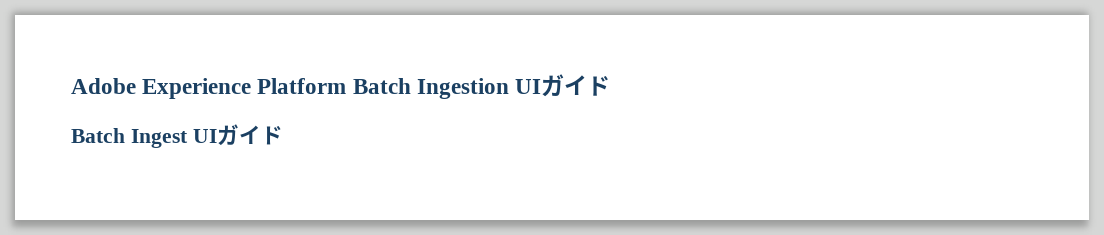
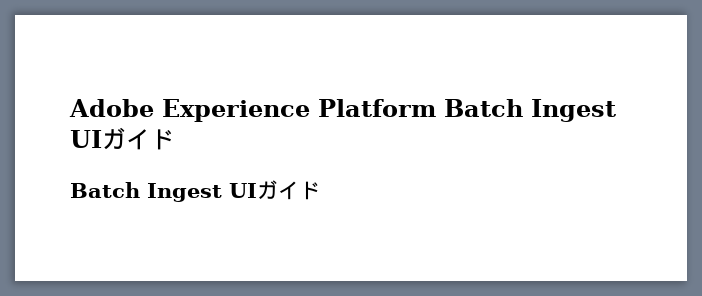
[416,78,509,99] Ingestion -> [531,99,616,122] Ingest

